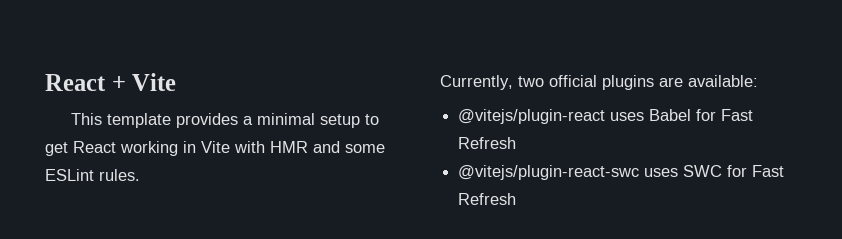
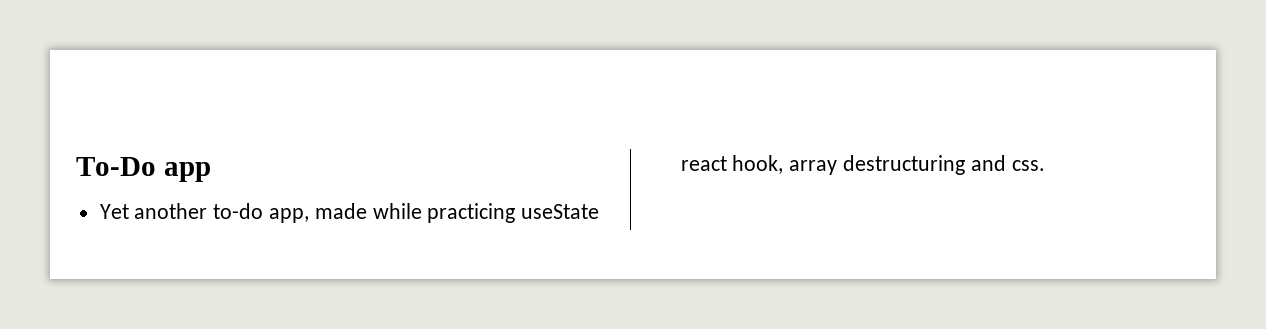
[45,73,177,91] [71,113,380,128] [45,141,385,156] [45,169,140,181] [440,75,758,90] [458,109,754,124] [458,137,517,149] [458,165,785,180] [458,193,517,205] React + Vite // This template provides a minimal setup to get React working in Vite with HMR and some ESLint rules. // Currently, two official plugins are available: // @vitejs/plugin-react uses Babel for Fast Refresh // @vitejs/plugin-react-swc uses SWC for Fast Refresh -> [76,157,211,182] [99,203,600,223] [680,155,1045,175] To-Do app // Yet another to-do app, made while practicing useState react hook, array destructuring and css.

